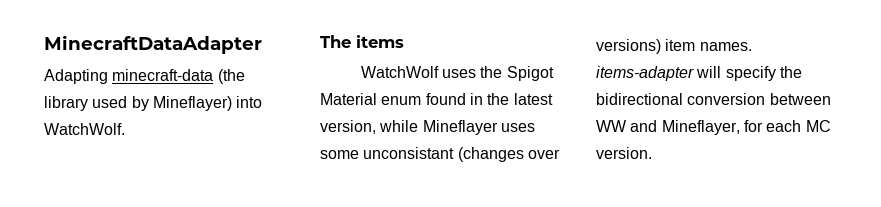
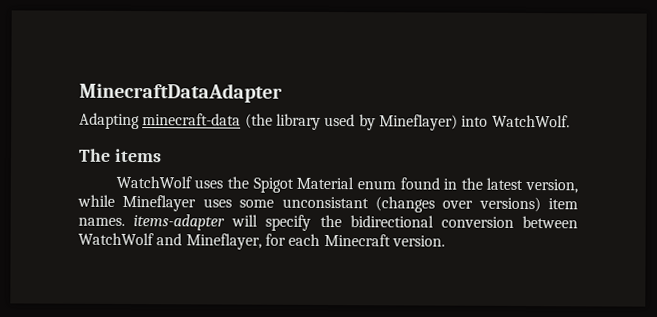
[596,120,627,132] WW -> [78,232,154,246] WatchWolf
[805,120,831,132] MC -> [323,233,391,247] Minecraft

